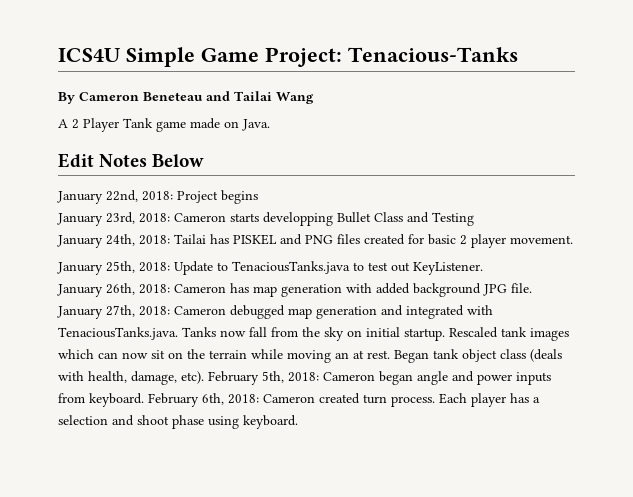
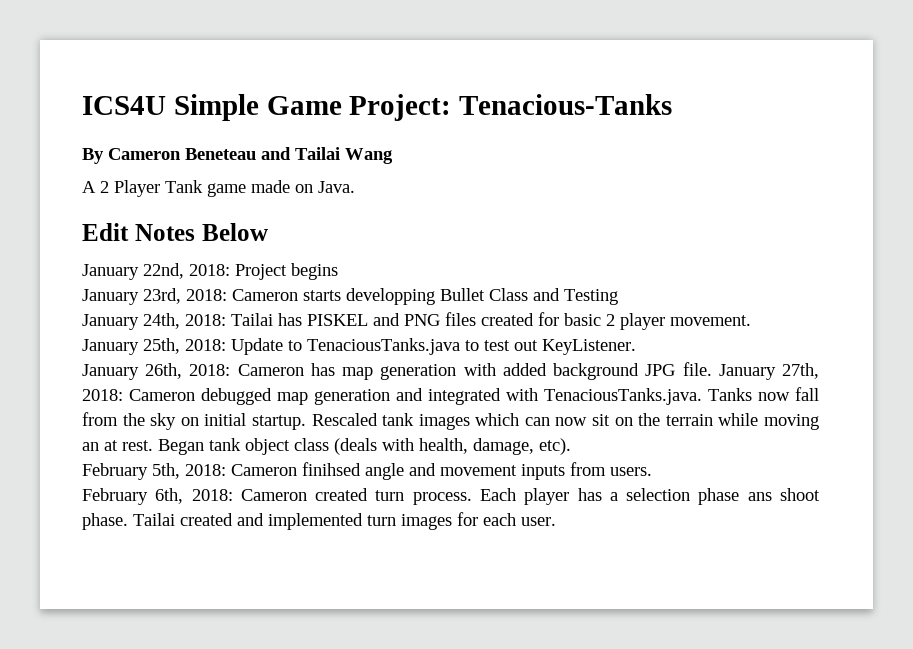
(204, 377) none -> (571, 446) //
[379,371,413,385] began -> [302,462,361,476] finihsed
[477,374,512,385] power -> [440,465,517,476] movement
[89,393,144,407] keyboard. -> [610,467,652,476] users. //
[112,415,298,429] and shoot phase using keyboard. -> [698,488,821,505] [82,512,556,530] phase ans shoot phase. Tailai created and implemented turn images for each user.

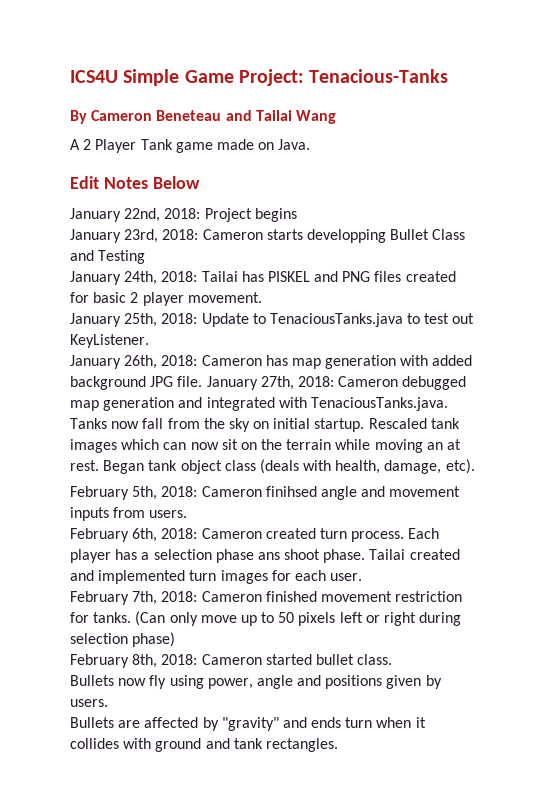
(556, 521) none -> [70,591,463,605] [70,611,462,626] [70,632,176,647] [70,654,393,668] [70,675,442,689] [70,699,108,707] [70,717,426,731] [70,738,338,752] // February 7th, 2018: Cameron finished movement restriction for tanks. (Can only move up to 50 pixels left or right during selection phase) // February 8th, 2018: Cameron started bullet class. // Bullets now fly using power, angle and positions given by users. // Bullets are affected by "gravity" and ends turn when it collides with ground and tank rectangles.

